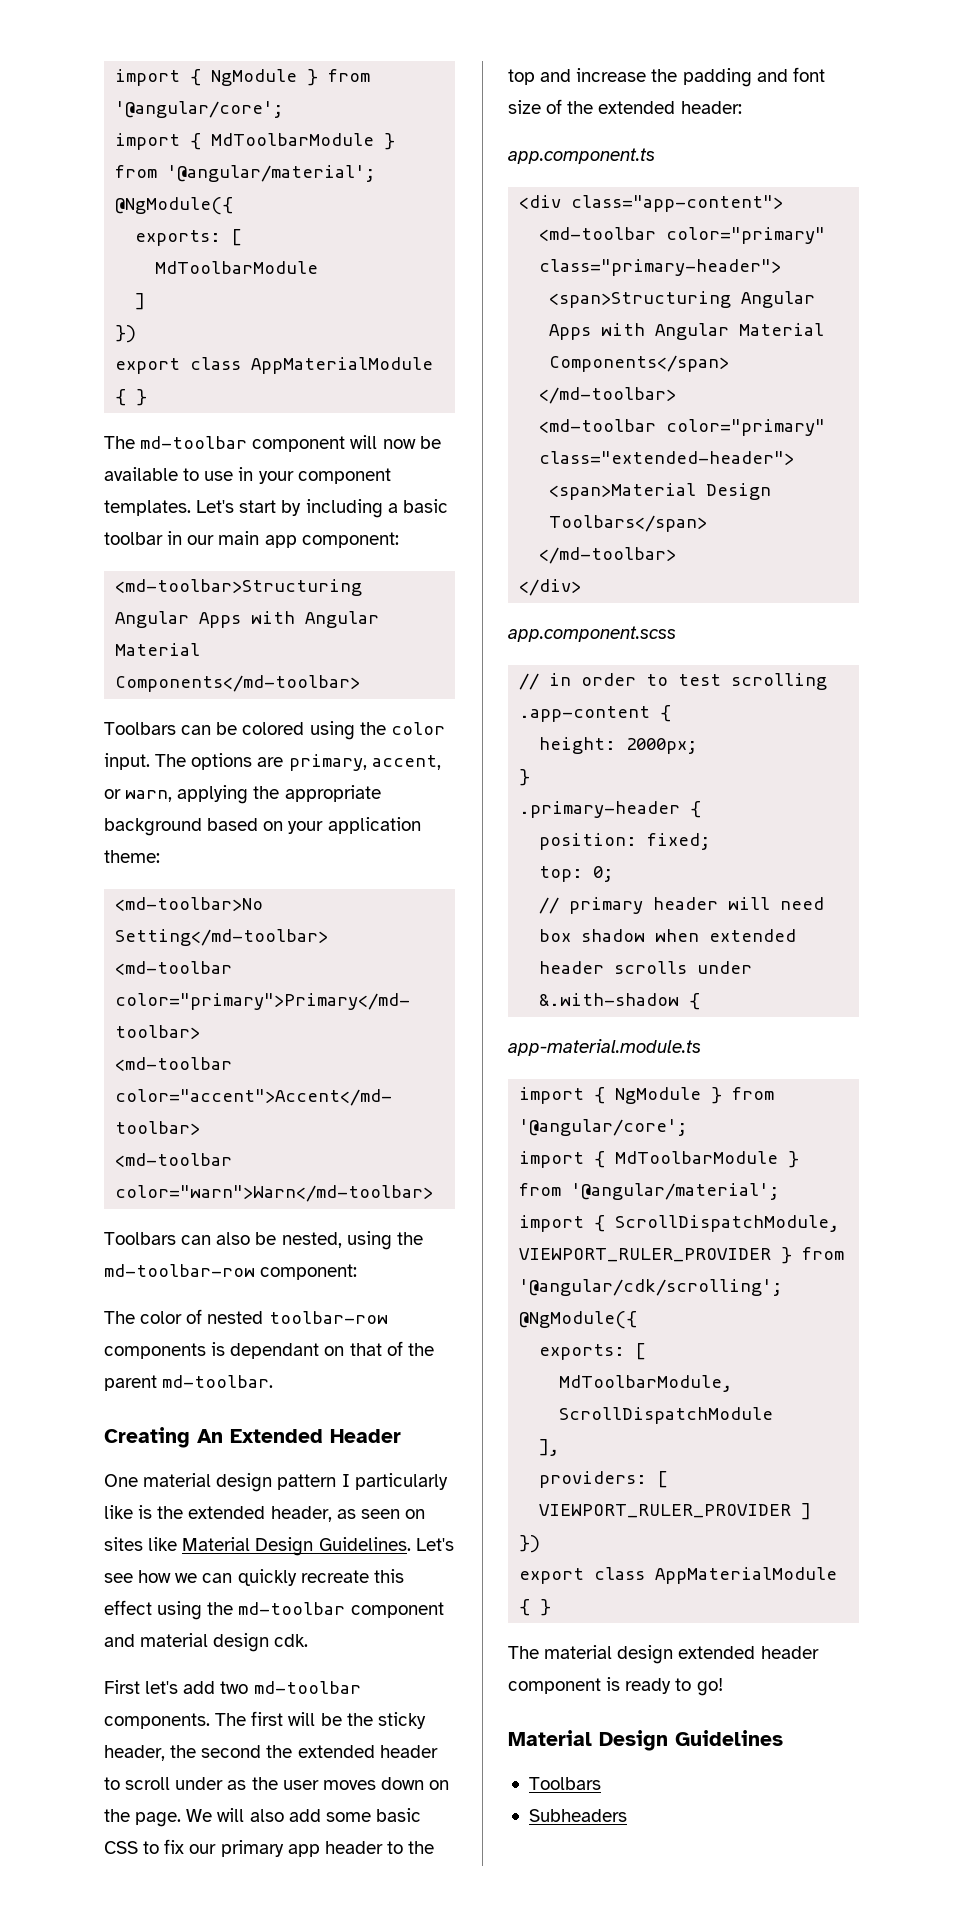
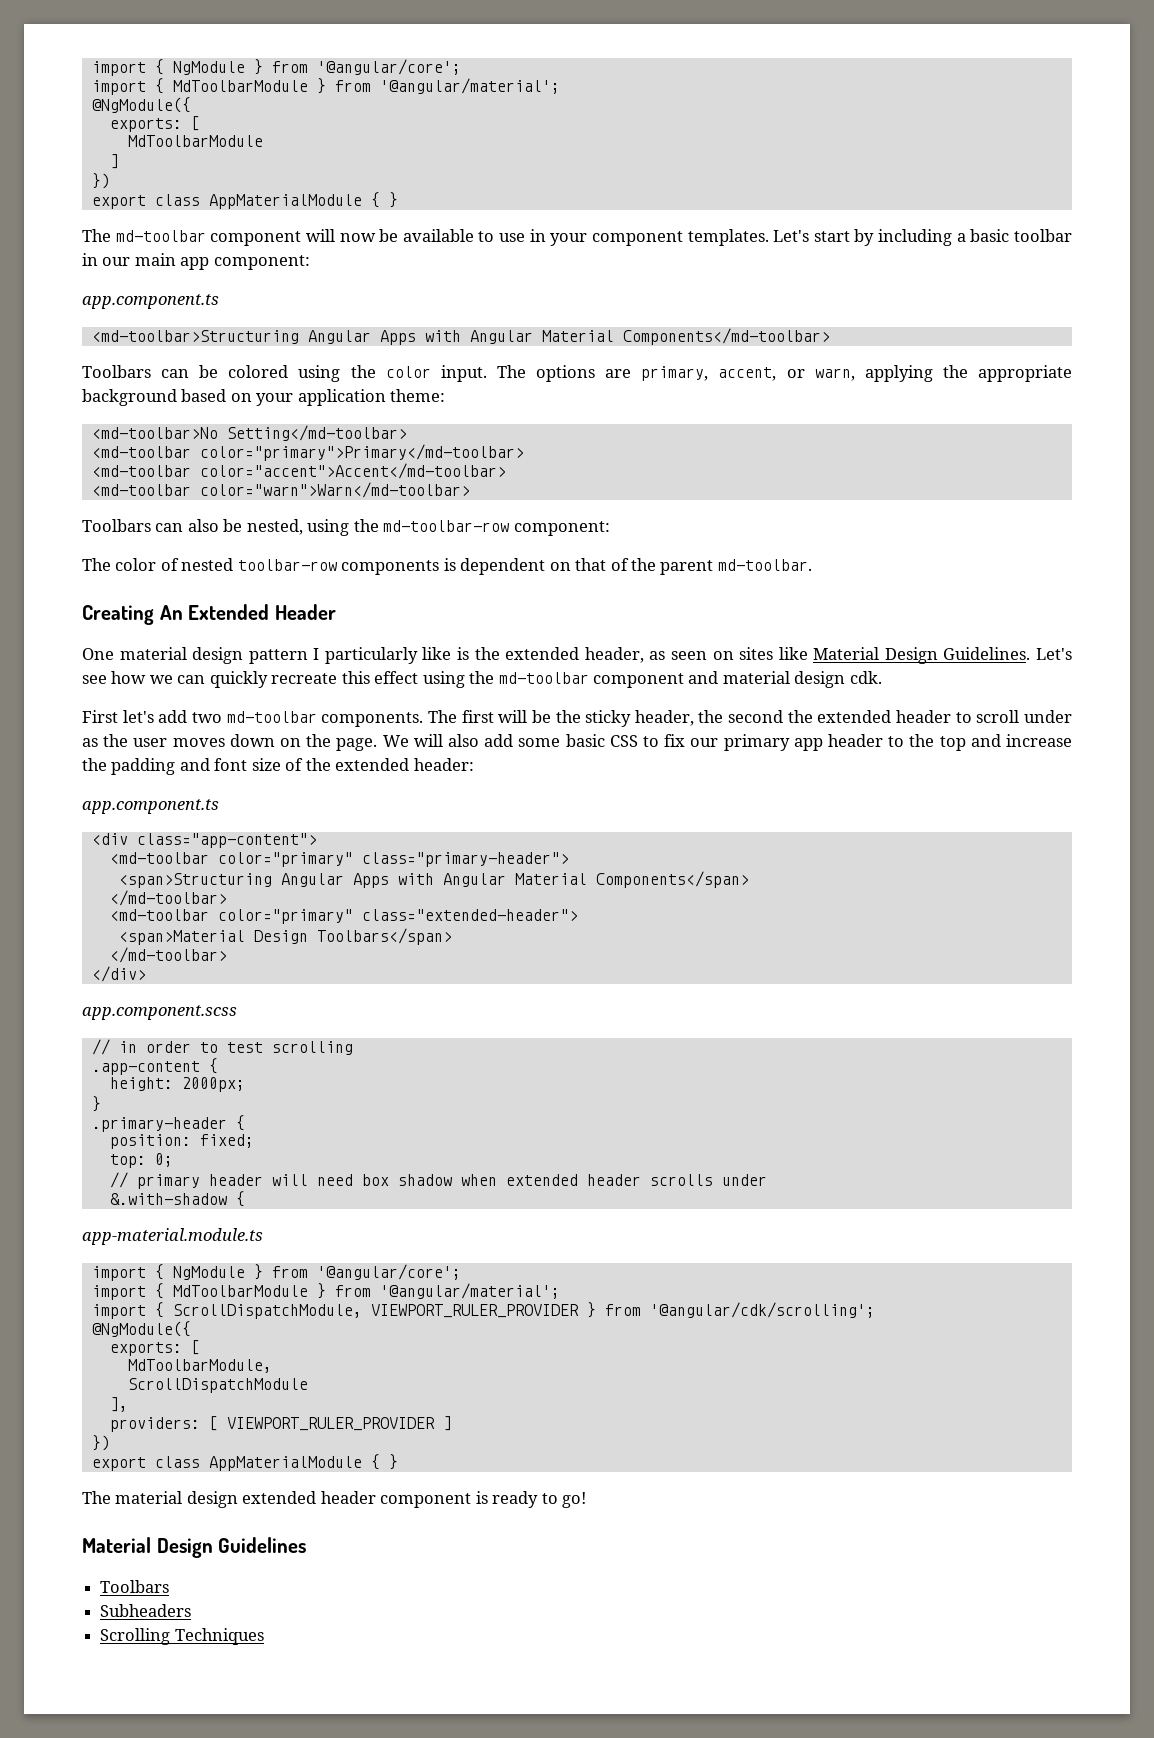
(399, 540) none -> [82,294,219,309] // app.component.ts
[230,1343,320,1359] dependant -> [460,558,546,575] dependent
(627, 1815) none -> [100,1628,264,1645] // Scrolling Techniques

